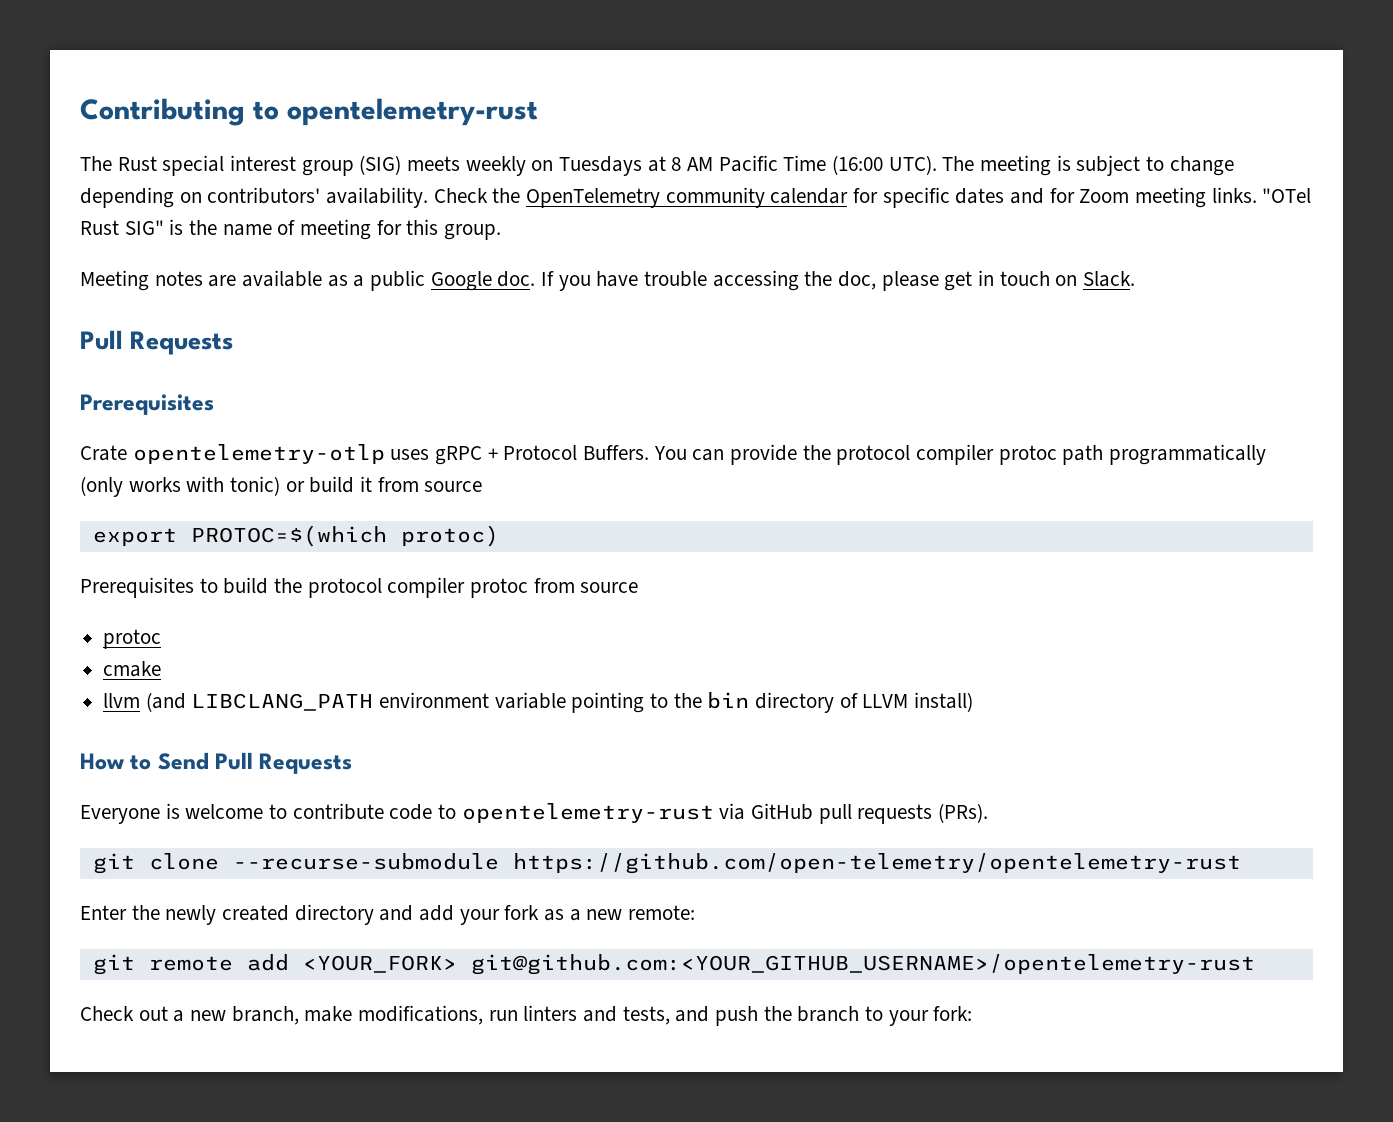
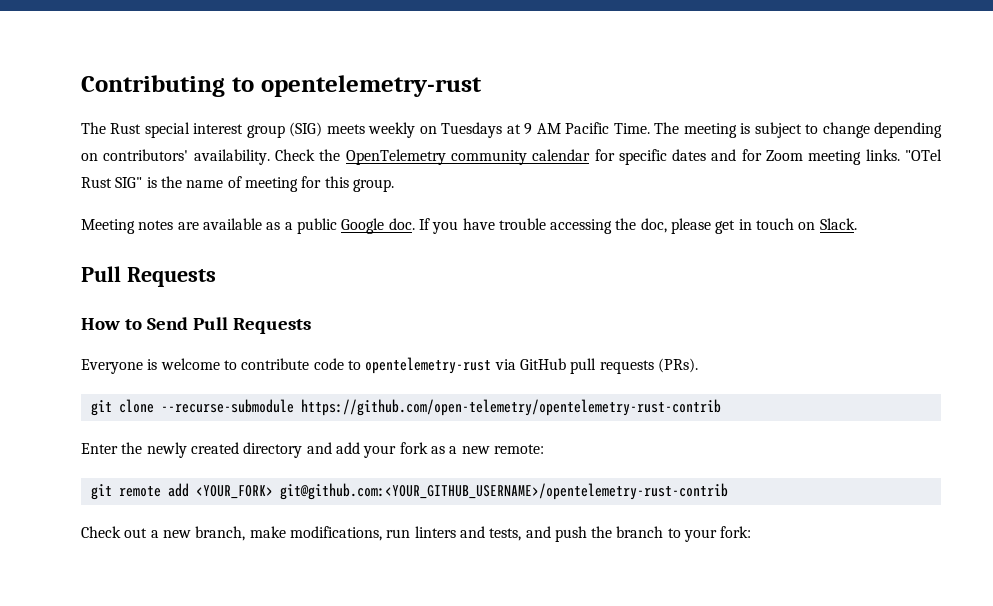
[671,157,682,171] 8 -> [524,123,533,135] 9
[783,155,937,175] Time (16:00 UTC). -> [613,123,650,134] Time.
[80,394,214,415] [80,444,1267,465] [80,476,483,497] [92,525,499,547] [80,577,639,598] [103,629,162,649] [103,661,162,677] [103,692,974,713] // Prerequisites // Crate opentelemetry-otlp uses gRPC + Protocol Buffers. You can provide the protocol compiler protoc path programmatically (only works with tonic) or build it from source // export PROTOC=$(which protoc) // Prerequisites to build the protocol compiler protoc from source // protoc // cmake // llvm (and LIBCLANG_PATH environment variable pointing to the bin directory of LLVM install) -> (216, 277) none
[512,853,1241,874] https://github.com/open-telemetry/opentelemetry-rust -> [300,399,721,416] https://github.com/open-telemetry/opentelemetry-rust-contrib
[470,954,1255,975] git@github.com:<YOUR_GITHUB_USERNAME>/opentelemetry-rust -> [279,483,728,500] git@github.com:<YOUR_GITHUB_USERNAME>/opentelemetry-rust-contrib

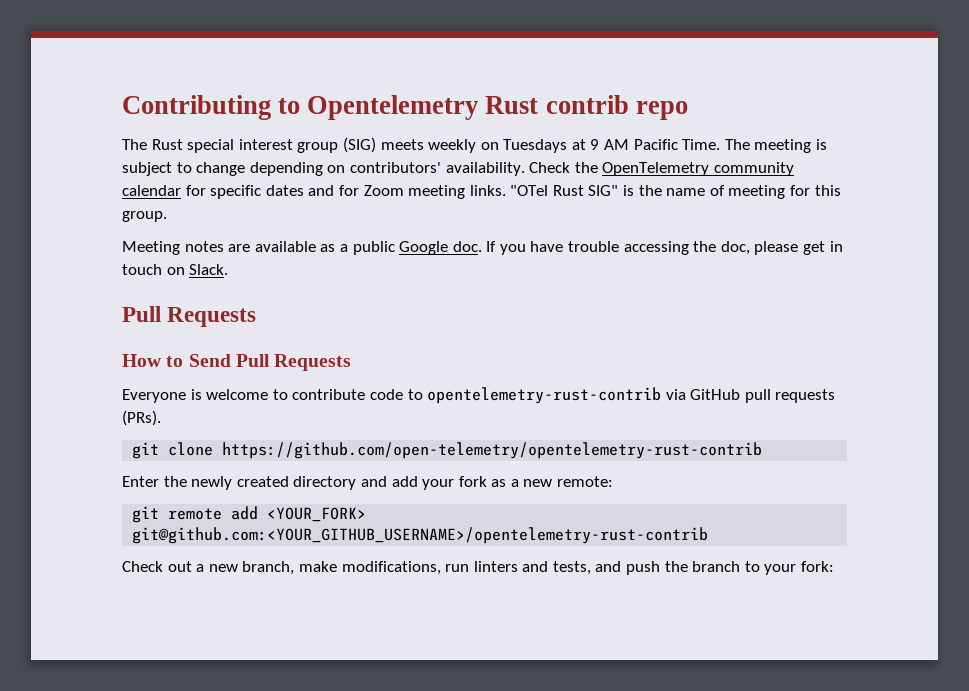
[260,75,482,97] opentelemetry-rust -> [307,95,688,120] Opentelemetry Rust contrib repo
[365,357,492,374] opentelemetry-rust -> [427,387,662,404] opentelemetry-rust-contrib
[160,399,294,413] --recurse-submodule -> (214, 449) none

